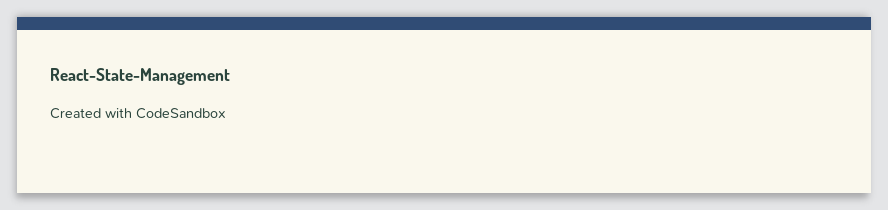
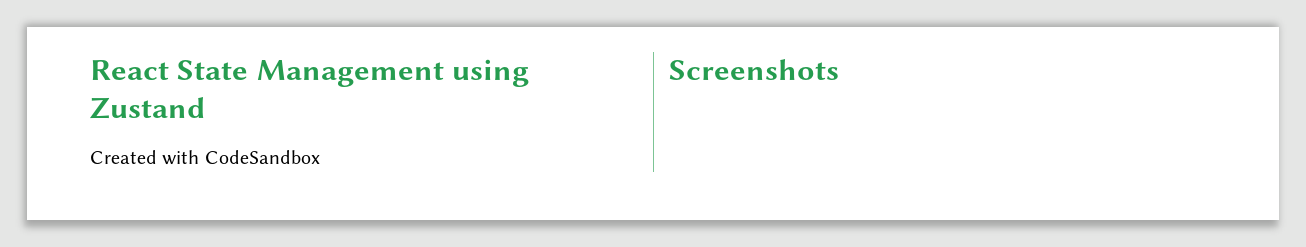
[50,68,230,85] React-State-Management -> [90,59,530,87] [90,97,205,119] React State Management using Zustand
(226, 113) none -> [669,59,839,80] // Screenshots

